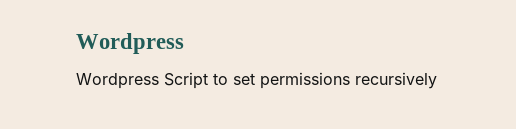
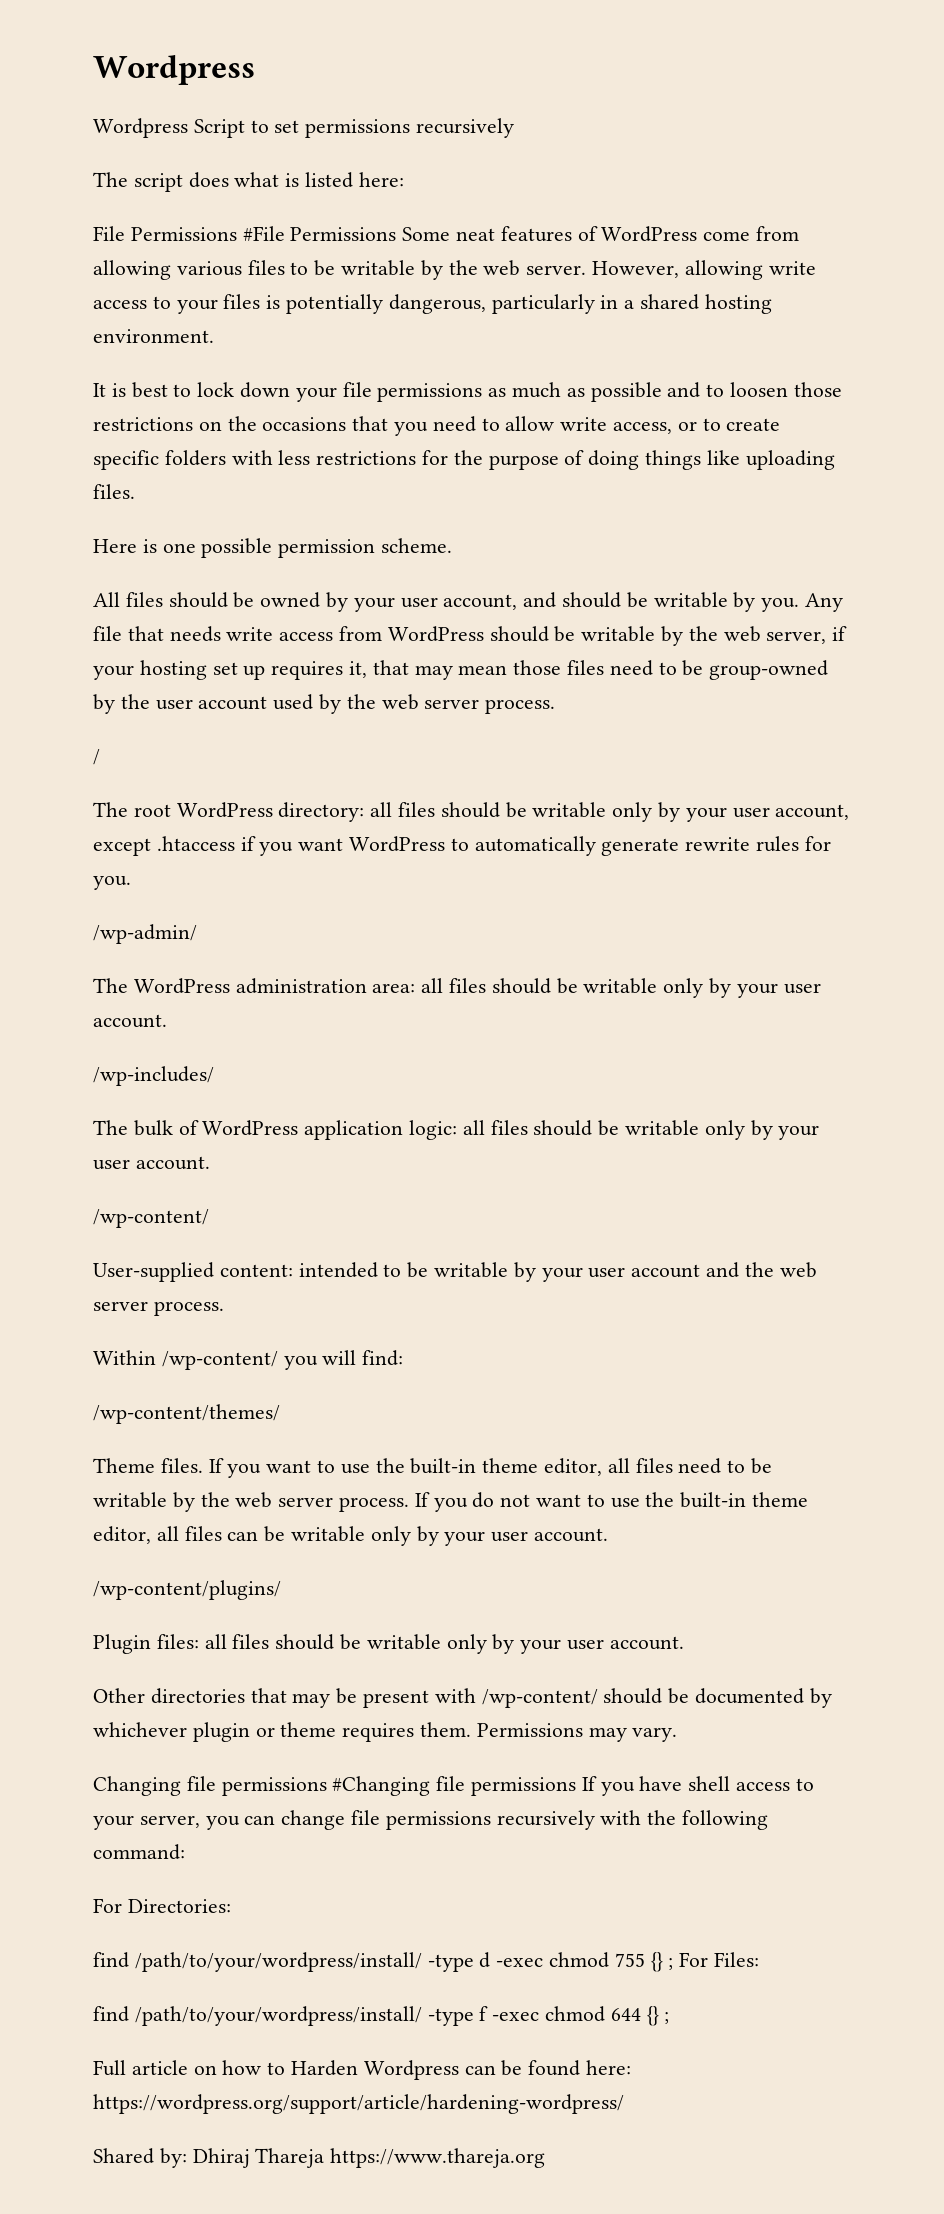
(437, 80) none -> [93,172,404,192] [93,226,800,242] [93,260,816,280] [93,294,772,314] [93,329,214,343] [93,382,842,402] [93,416,781,436] [93,450,835,470] [93,484,135,499] [93,538,453,558] [93,592,844,612] [93,626,848,646] [93,660,829,680] [93,694,556,714] [93,749,100,765] [93,802,850,822] [93,836,831,856] [93,876,131,890] [93,924,197,944] [93,978,821,998] [93,1014,167,1028] [93,1066,214,1086] [93,1120,820,1140] [93,1156,210,1170] [93,1209,209,1228] [93,1262,817,1282] [93,1301,224,1316] [93,1350,404,1370] [93,1404,280,1424] [93,1458,773,1478] [93,1492,809,1512] [93,1526,609,1546] [93,1580,281,1600] [93,1634,684,1654] [93,1688,832,1708] [93,1722,678,1742] [93,1776,814,1796] [93,1810,769,1830] [93,1844,185,1860] [93,1898,231,1913] [93,1952,760,1972] [93,2006,670,2026] [93,2060,632,2080] [93,2094,624,2114] [93,2148,546,2168] // The script does what is listed here: // File Permissions #File Permissions Some neat features of WordPress come from allowing various files to be writable by the web server. However, allowing write access to your files is potentially dangerous, particularly in a shared hosting environment. // It is best to lock down your file permissions as much as possible and to loosen those restrictions on the occasions that you need to allow write access, or to create specific folders with less restrictions for the purpose of doing things like uploading files. // Here is one possible permission scheme. // All files should be owned by your user account, and should be writable by you. Any file that needs write access from WordPress should be writable by the web server, if your hosting set up requires it, that may mean those files need to be group-owned by the user account used by the web server process. // / // The root WordPress directory: all files should be writable only by your user account, except .htaccess if you want WordPress to automatically generate rewrite rules for you. // /wp-admin/ // The WordPress administration area: all files should be writable only by your user account. // /wp-includes/ // The bulk of WordPress application logic: all files should be writable only by your user account. // /wp-content/ // User-supplied content: intended to be writable by your user account and the web server process. // Within /wp-content/ you will find: // /wp-content/themes/ // Theme files. If you want to use the built-in theme editor, all files need to be writable by the web server process. If you do not want to use the built-in theme editor, all files can be writable only by your user account. // /wp-content/plugins/ // Plugin files: all files should be writable only by your user account. // Other directories that may be present with /wp-content/ should be documented by whichever plugin or theme requires them. Permissions may vary. // Changing file permissions #Changing file permissions If you have shell access to your server, you can change file permissions recursively with the following command: // For Directories: // find /path/to/your/wordpress/install/ -type d -exec chmod 755 {} ; For Files: // find /path/to/your/wordpress/install/ -type f -exec chmod 644 {} ; // Full article on how to Harden Wordpress can be found here: https://wordpress.org/support/article/hardening-wordpress/ // Shared by: Dhiraj Thareja https://www.thareja.org

